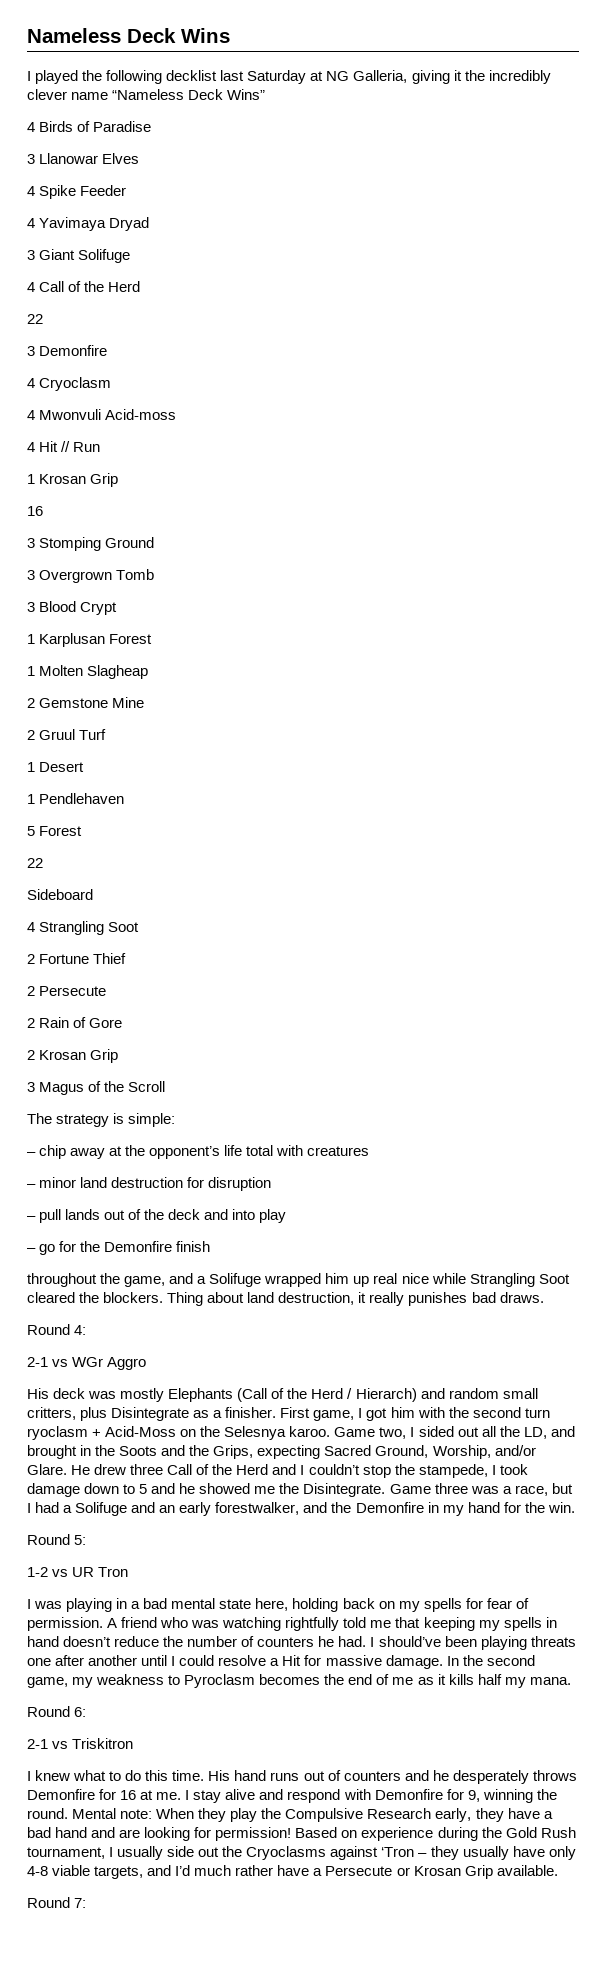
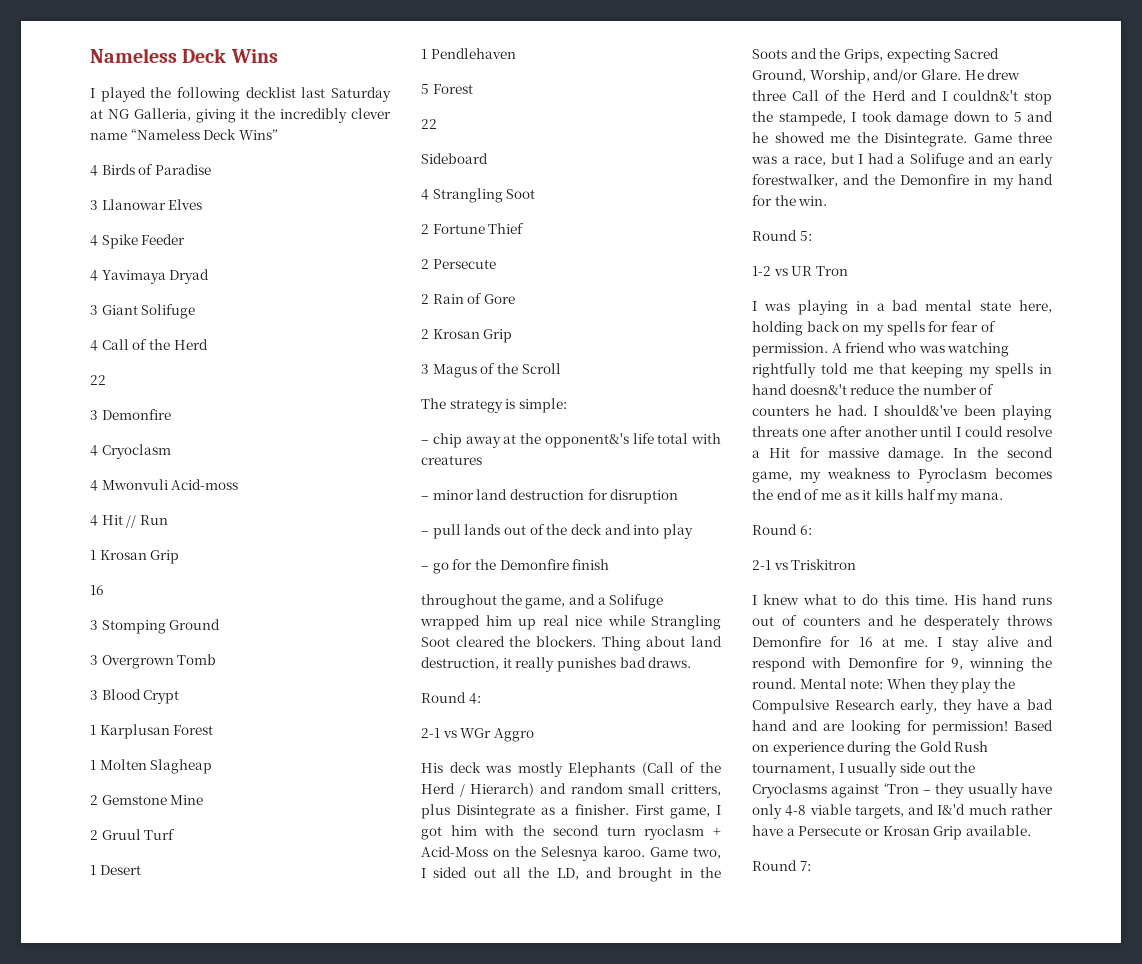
[149,1146,221,1159] opponent’s -> [544,433,629,448] opponent&'s
[308,1464,360,1475] couldn’t -> [952,90,1018,101] couldn&'t
[63,1636,112,1647] doesn’t -> [789,384,847,395] doesn&'t
[378,1636,441,1647] should’ve -> [884,405,958,416] should&'ve
[175,1865,191,1876] I’d -> [937,804,966,815] I&'d

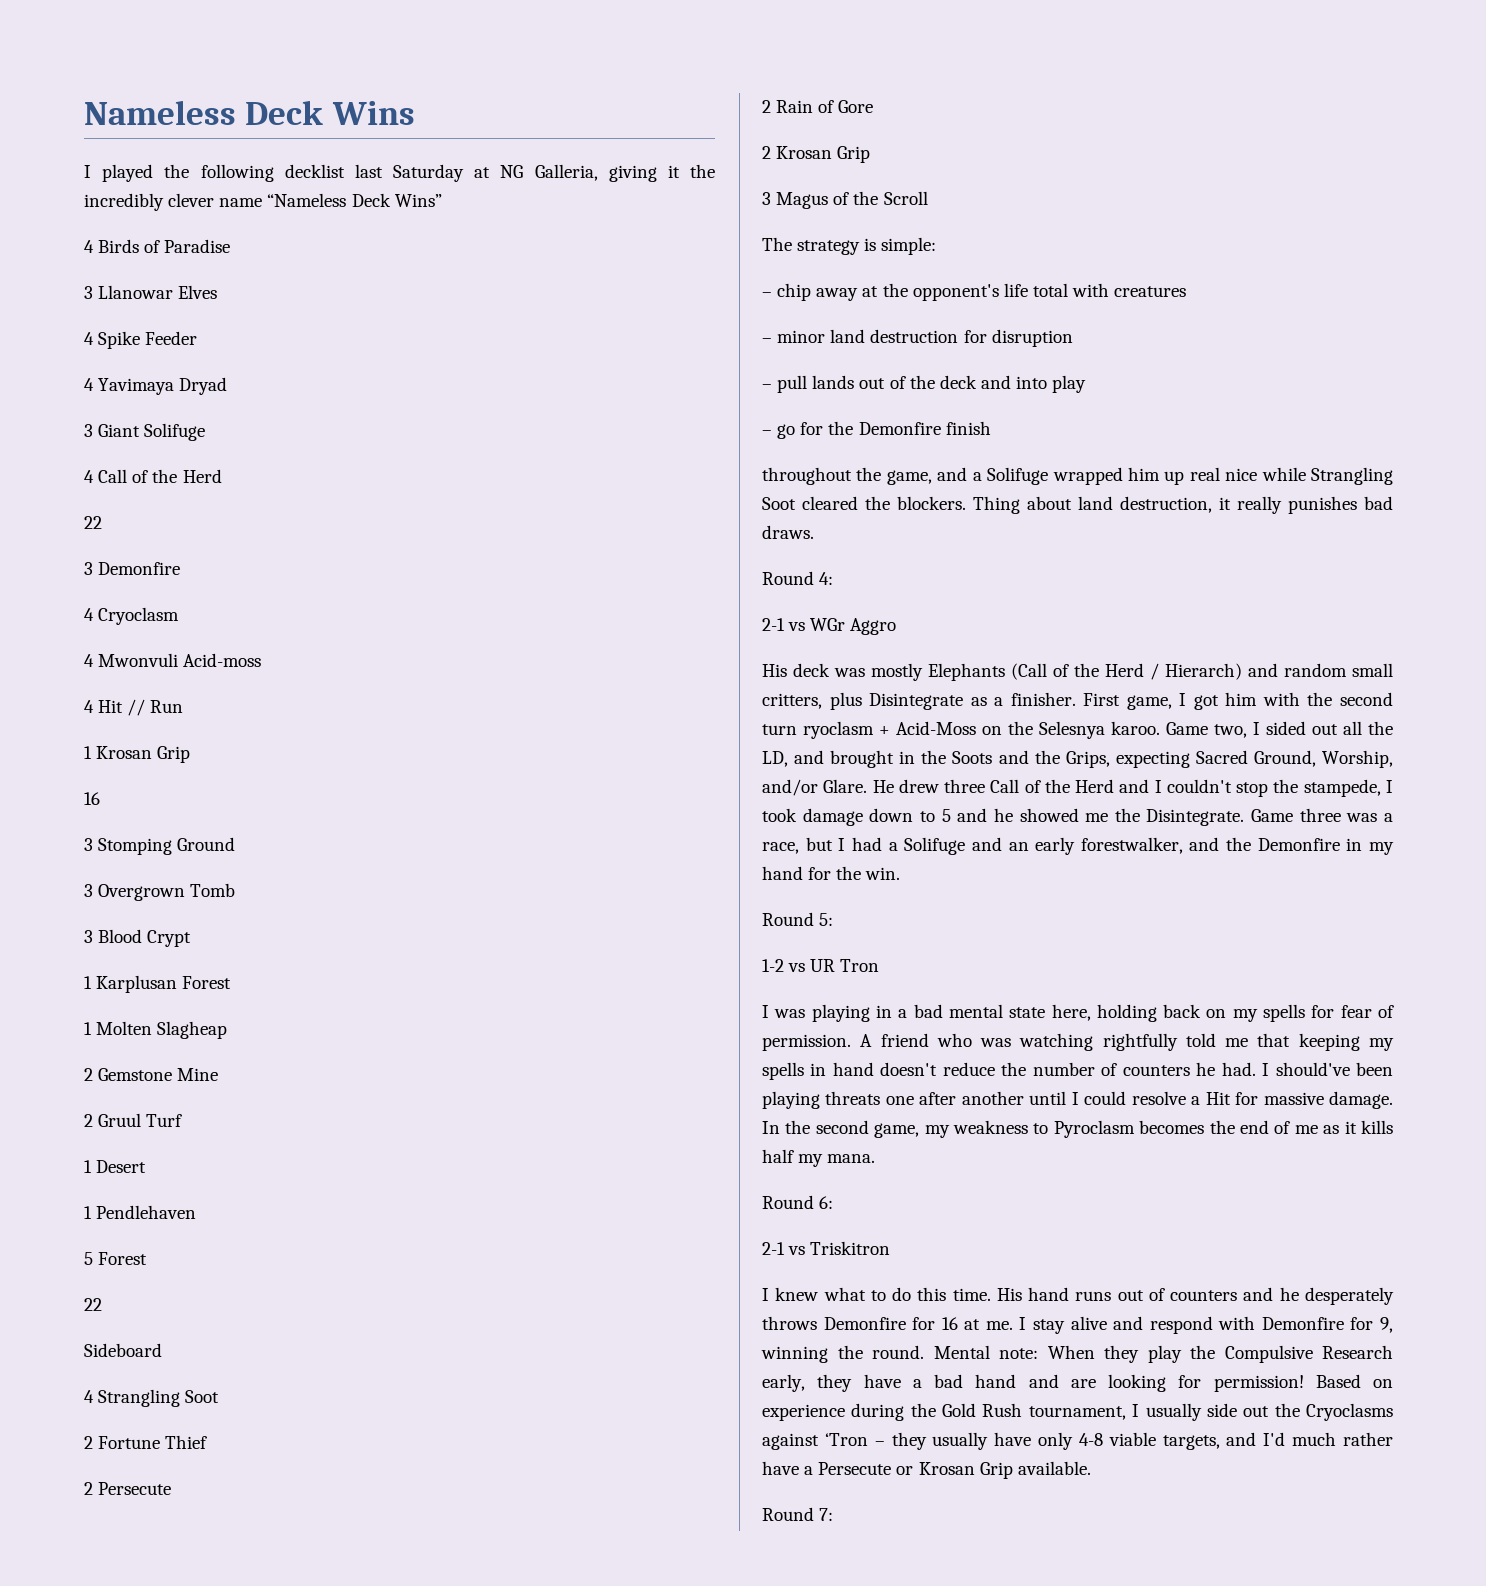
[544,433,629,448] opponent&'s -> [912,284,999,301] opponent's
[952,90,1018,101] couldn&'t -> [1166,779,1232,793] couldn't
[789,384,847,395] doesn&'t -> [880,1062,938,1076] doesn't
[884,405,958,416] should&'ve -> [1275,1062,1350,1076] should've
[937,804,966,815] I&'d -> [1263,1432,1286,1446] I'd

